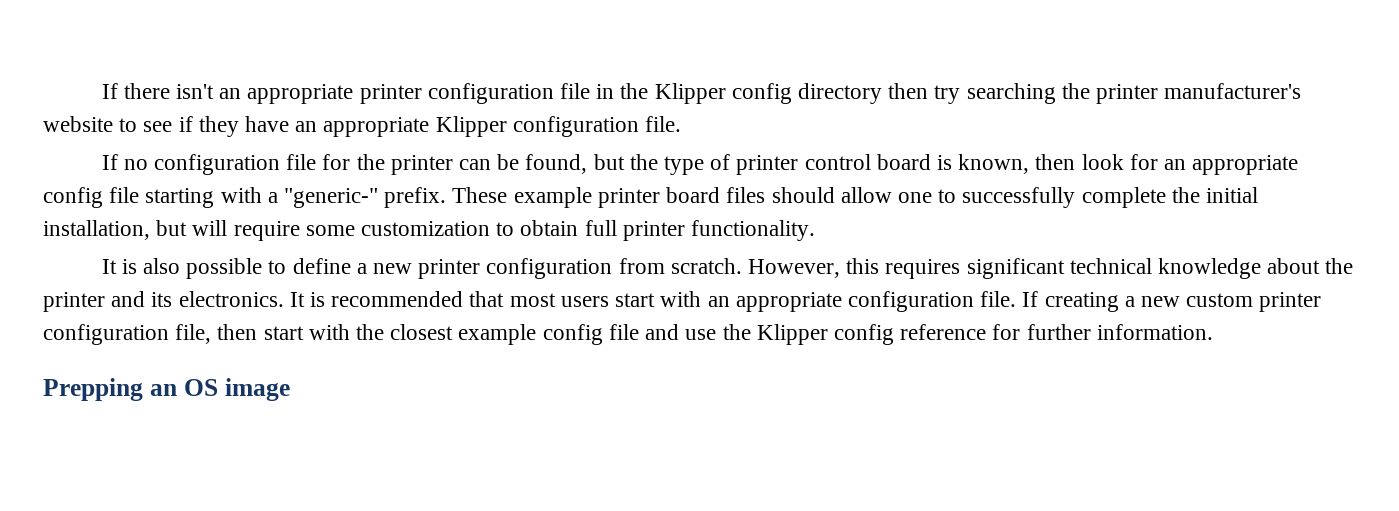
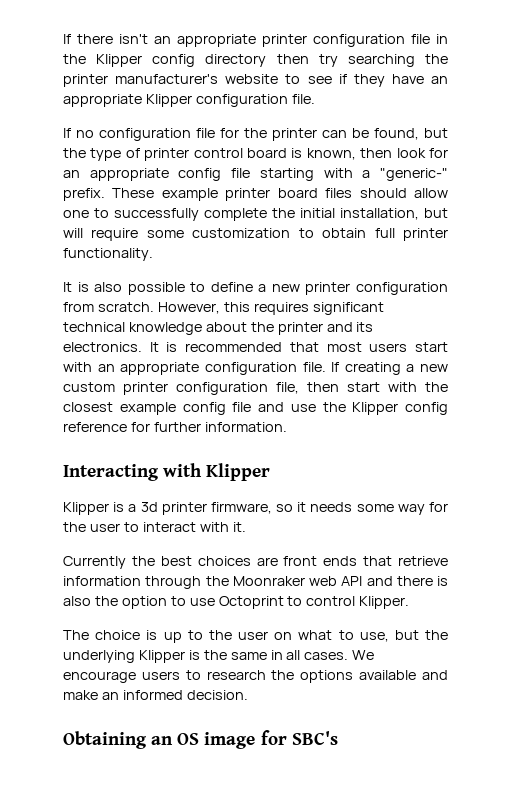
[43,378,143,401] Prepping -> [63,463,271,481] [63,502,449,515] [63,522,246,532] [63,556,448,569] [63,576,448,589] [63,596,410,609] [63,630,449,643] [63,650,375,663] [63,670,449,683] [63,690,248,700] [63,731,147,749] Interacting with Klipper // Klipper is a 3d printer firmware, so it needs some way for the user to interact with it. // Currently the best choices are front ends that retrieve information through the Moonraker web API and there is also the option to use Octoprint to control Klipper. // The choice is up to the user on what to use, but the underlying Klipper is the same in all cases. We encourage users to research the options available and make an informed decision. // Obtaining
(290, 389) none -> [260,730,338,745] for SBC's

